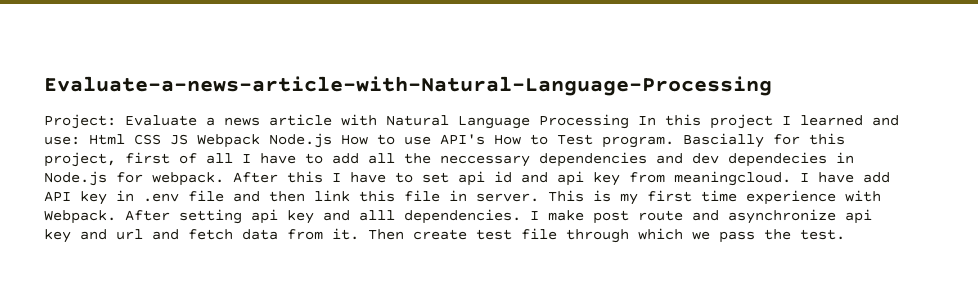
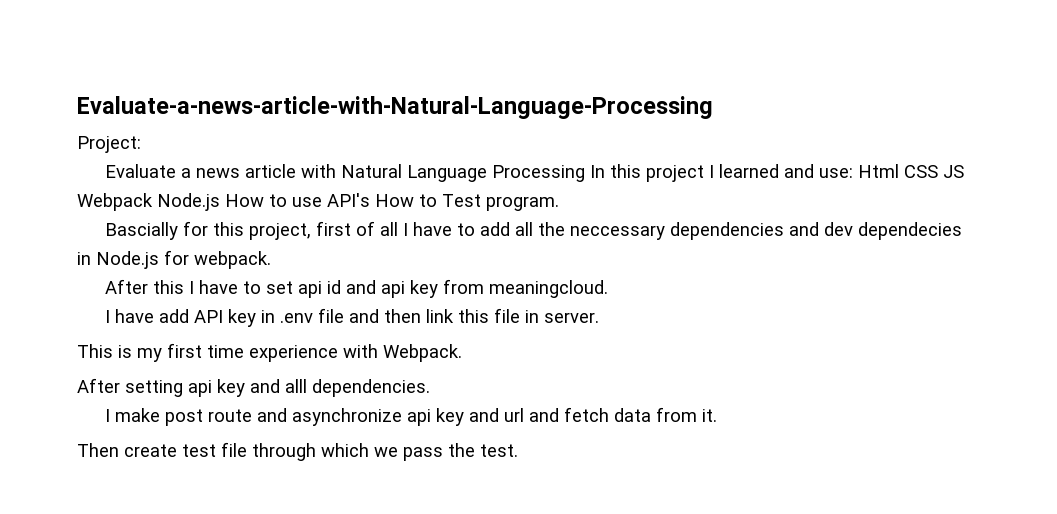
(116, 121) none -> (141, 144) //
(674, 142) none -> (559, 203) //
(224, 179) none -> (271, 260) //
(791, 178) none -> (608, 289) //
(539, 197) none -> (599, 317) //
(116, 217) none -> (462, 353) //
(521, 216) none -> (430, 388) //
(359, 234) none -> (717, 415) //

